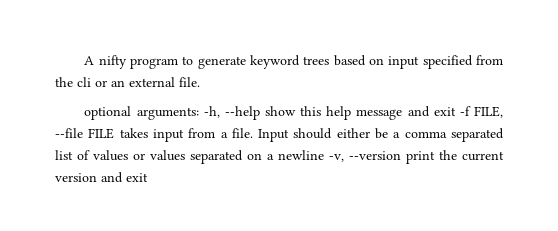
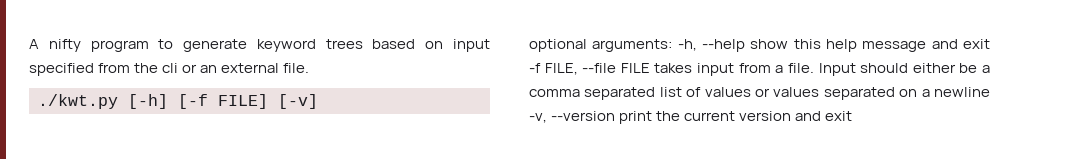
(200, 82) none -> [38,94,318,109] // ./kwt.py [-h] [-f FILE] [-v]

